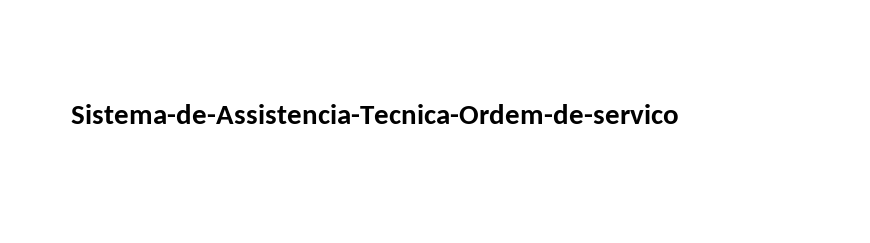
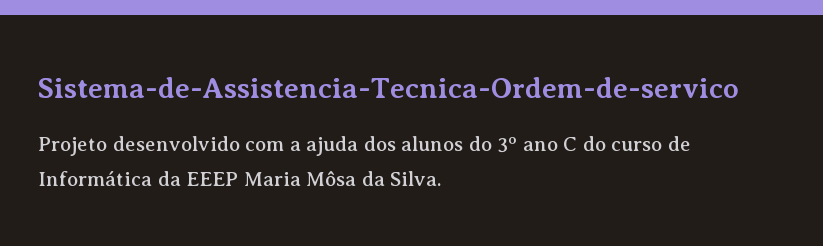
(679, 114) none -> [38,136,691,156] [38,171,442,186] // Projeto desenvolvido com a ajuda dos alunos do 3º ano C do curso de Informática da EEEP Maria Môsa da Silva.

